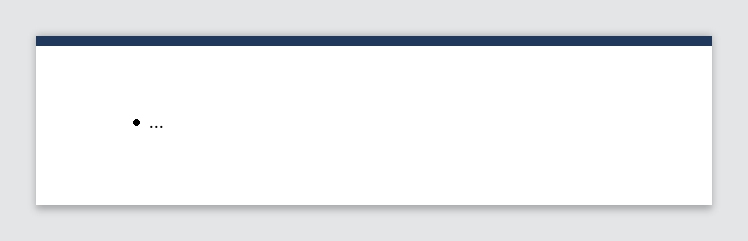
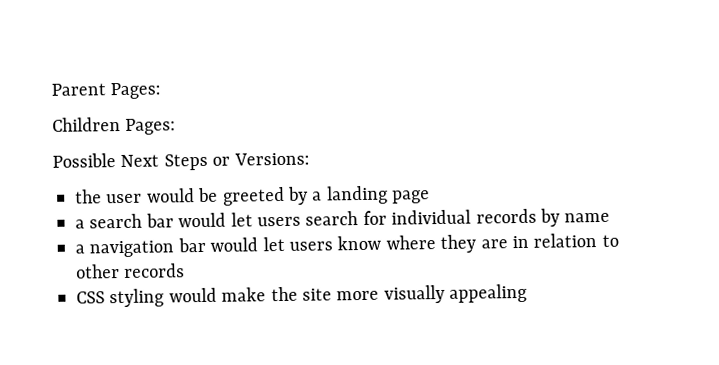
[149,125,165,128] ... -> [51,82,162,100] [52,117,177,135] [52,152,310,171] [75,185,431,206] [75,208,611,229] [75,233,619,258] [76,263,186,279] [76,283,528,308] Parent Pages: // Children Pages: // Possible Next Steps or Versions: // the user would be greeted by a landing page // a search bar would let users search for individual records by name // a navigation bar would let users know where they are in relation to other records // CSS styling would make the site more visually appealing

